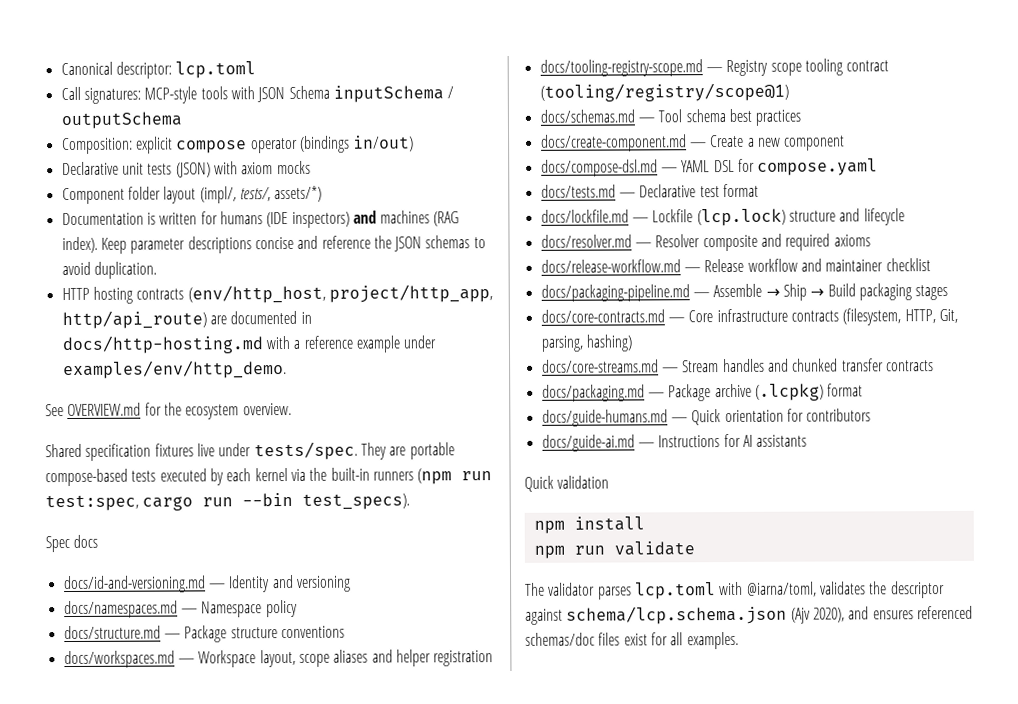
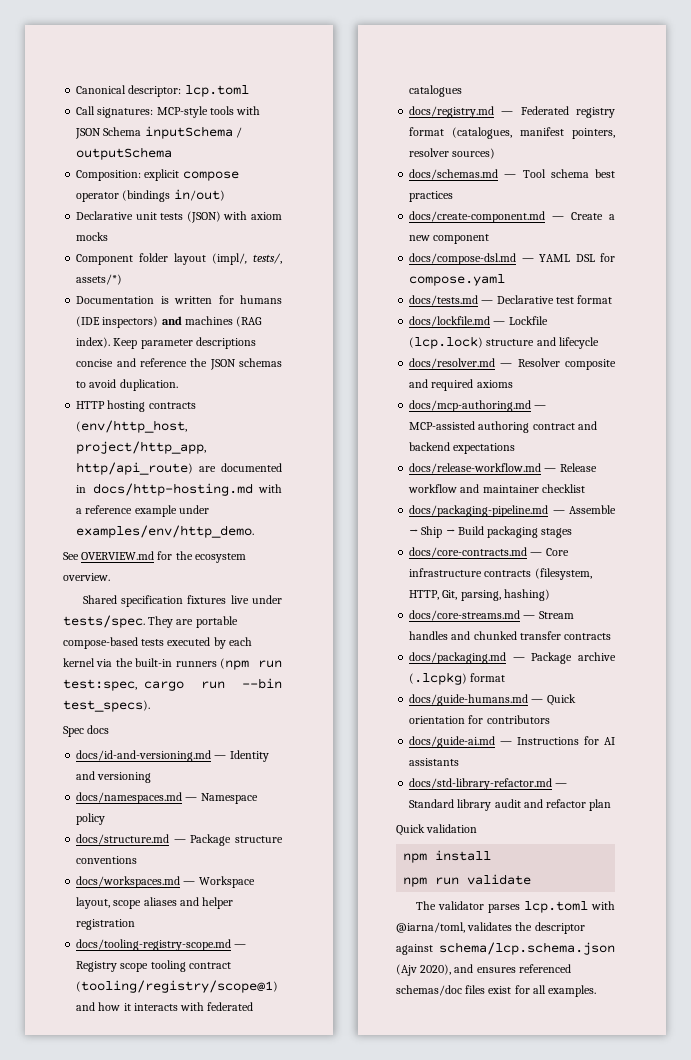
(789, 92) none -> [76,1002,254,1011] [409,85,463,97] [409,106,615,118] [409,127,615,139] [409,148,496,159] and how it interacts with federated catalogues // docs/registry.md — Federated registry format (catalogues, manifest pointers, resolver sources)
(871, 240) none -> [409,400,547,412] [409,421,597,433] [409,442,516,454] // docs/mcp-authoring.md — MCP-assisted authoring contract and backend expectations
(808, 440) none -> [409,778,568,790] [409,799,612,811] // docs/std-library-refactor.md — Standard library audit and refactor plan

